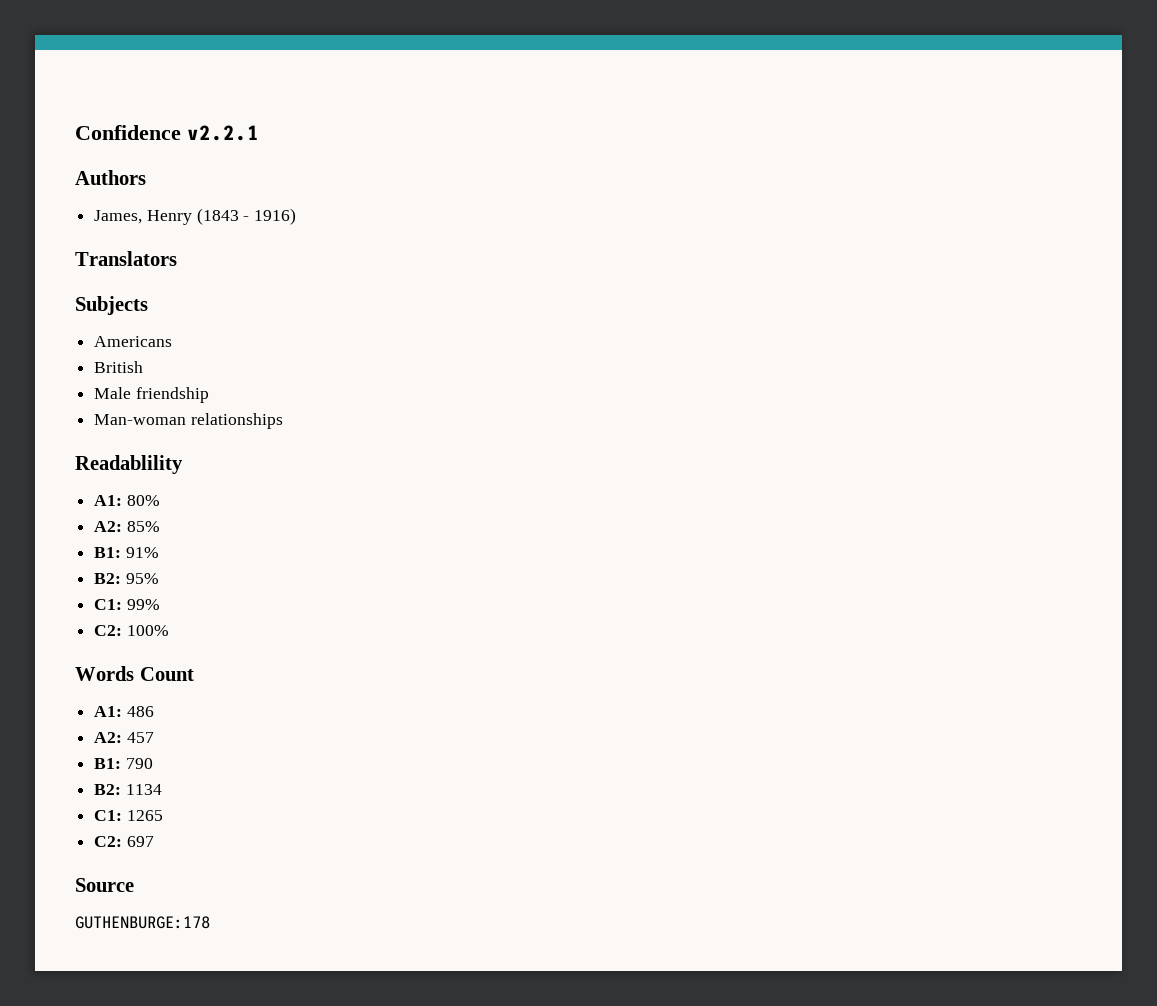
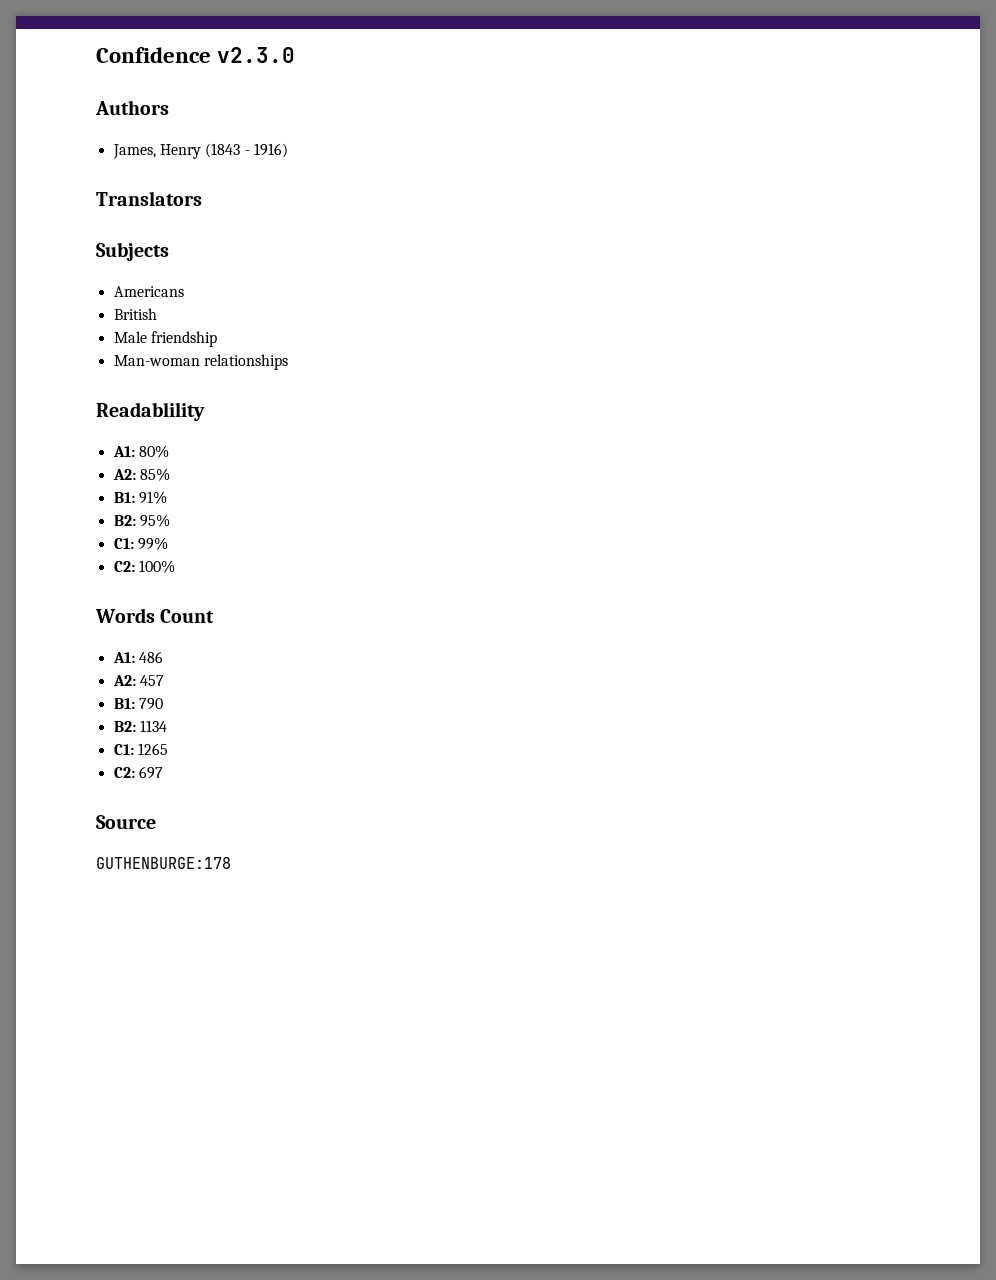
[187,125,259,141] v2.2.1 -> [217,47,296,63] v2.3.0

